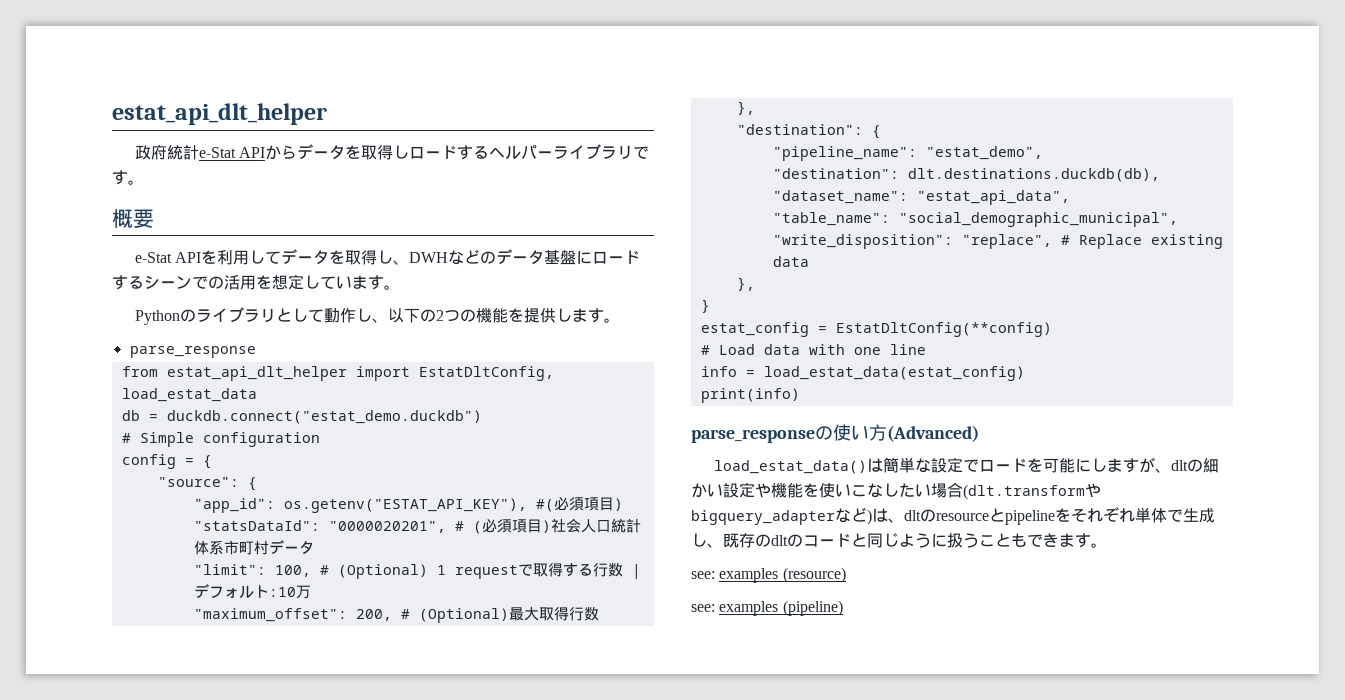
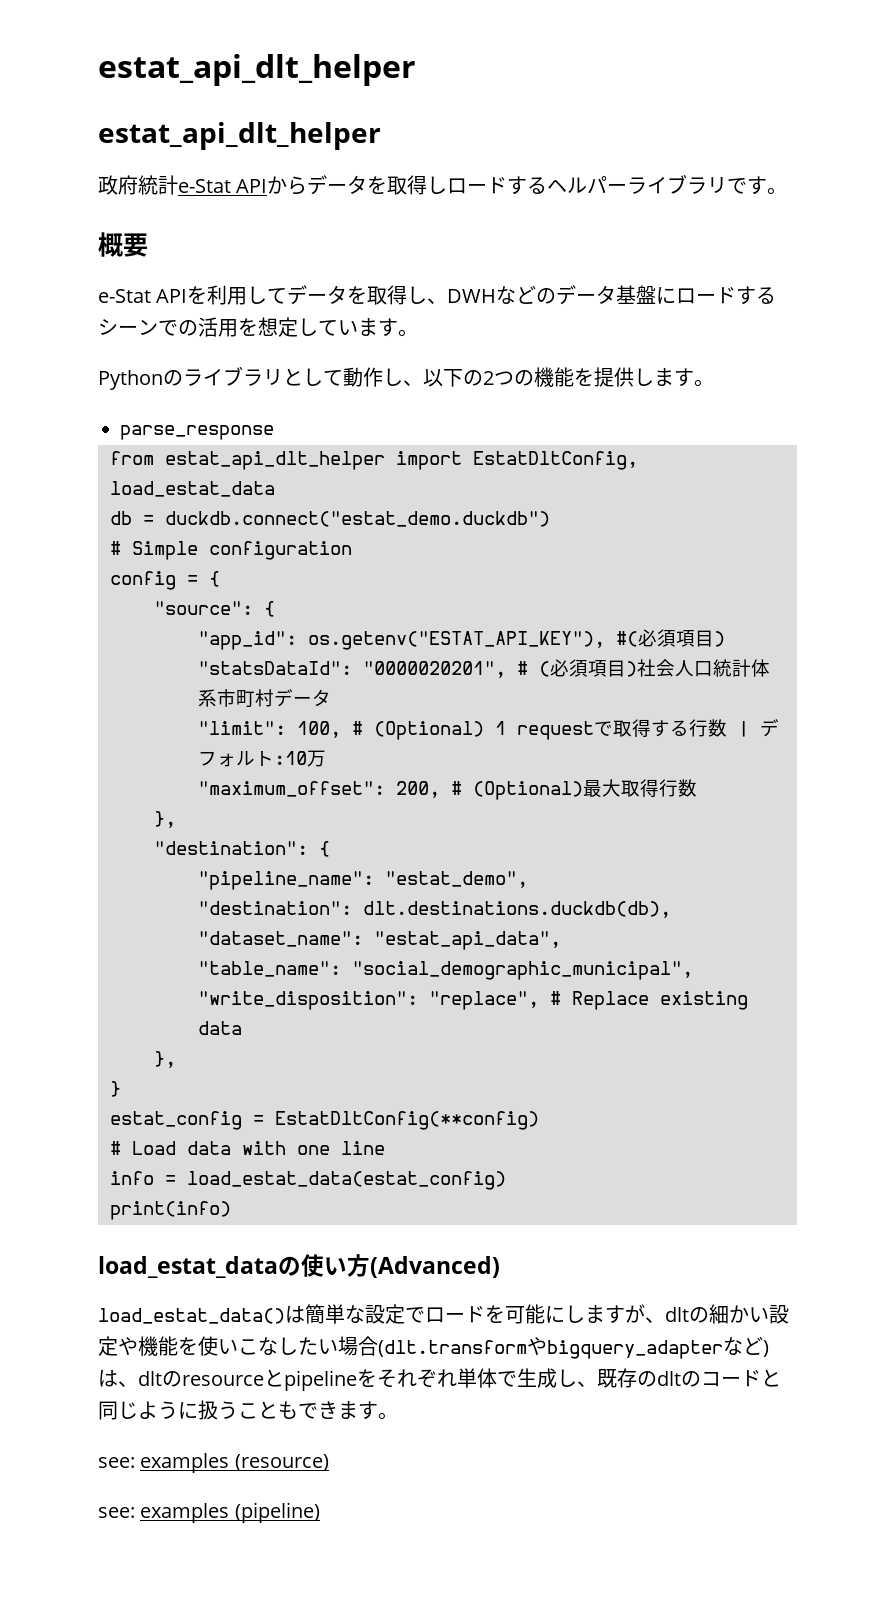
[112,103,327,125] estat_api_dlt_helper -> [98,54,416,86] [98,122,381,150] estat_api_dlt_helper // estat_api_dlt_helper
[691,429,815,443] parse_response -> [98,1256,278,1278] load_estat_data

